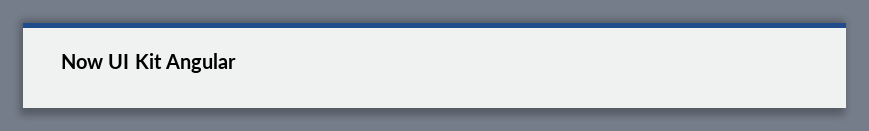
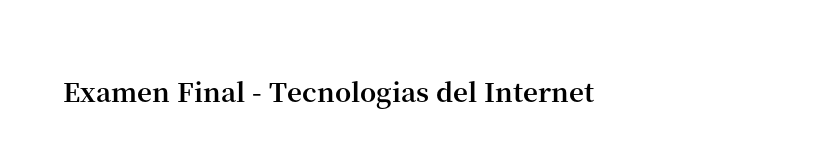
[61,53,236,73] Now UI Kit Angular -> [63,81,596,109] Examen Final - Tecnologias del Internet

